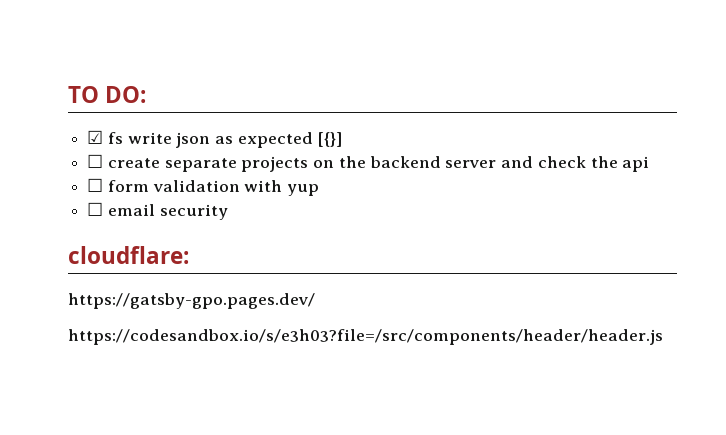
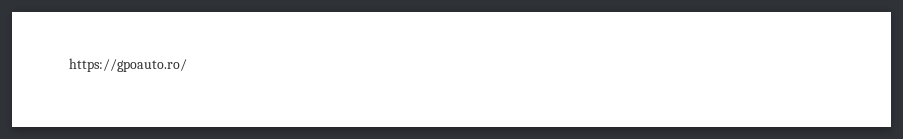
[68,86,147,103] [87,130,342,148] [87,154,650,172] [87,178,320,196] [87,202,228,220] [68,246,189,264] [68,293,315,309] [68,329,663,345] TO DO: // ☑ fs write json as expected [{}] // ☐ create separate projects on the backend server and check the api // ☐ form validation with yup // ☐ email security // cloudflare: // https://gatsby-gpo.pages.dev/ // https://codesandbox.io/s/e3h03?file=/src/components/header/header.js -> [69,58,187,72] https://gpoauto.ro/

